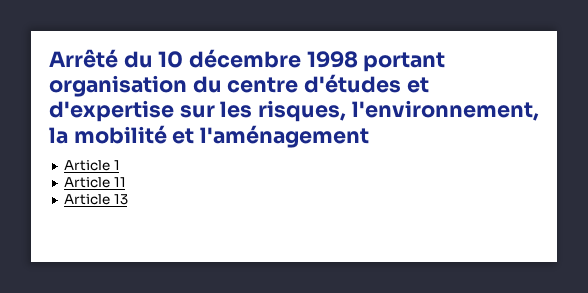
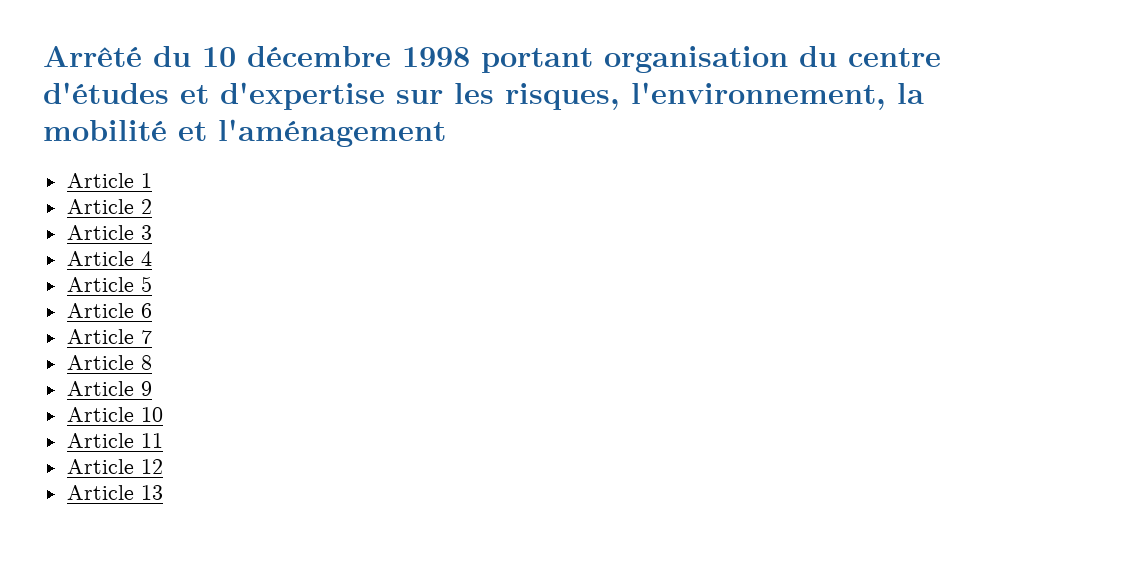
(120, 165) none -> [66,199,152,214] [66,225,152,240] [66,251,152,266] [66,276,152,292] [66,303,152,318] [66,329,152,344] [66,355,152,370] [66,381,152,396] [66,407,163,422] // Article 2 // Article 3 // Article 4 // Article 5 // Article 6 // Article 7 // Article 8 // Article 9 // Article 10
(126, 182) none -> [66,459,163,474] // Article 12

